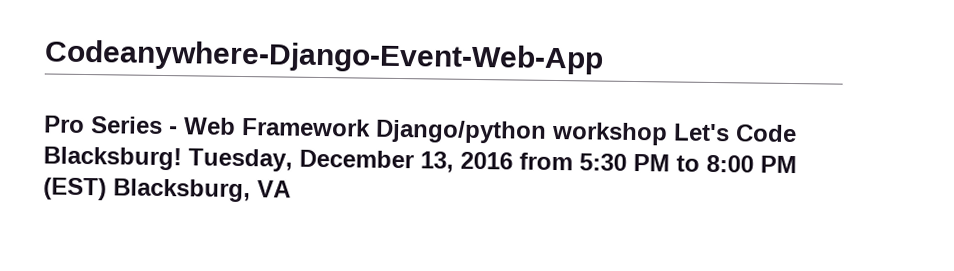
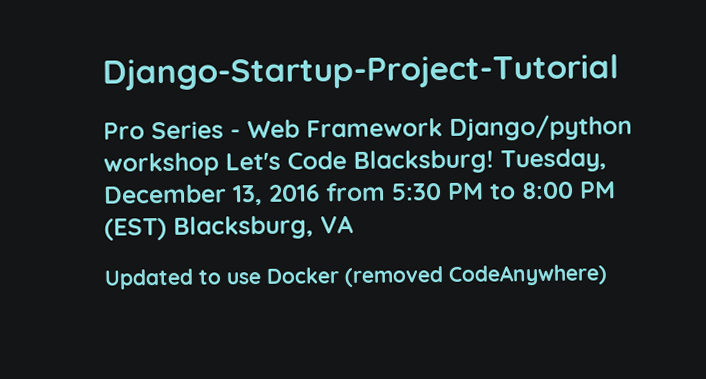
[44,39,604,75] Codeanywhere-Django-Event-Web-App -> [102,54,619,91] Django-Startup-Project-Tutorial
(291, 189) none -> [104,264,608,290] // Updated to use Docker (removed CodeAnywhere)

